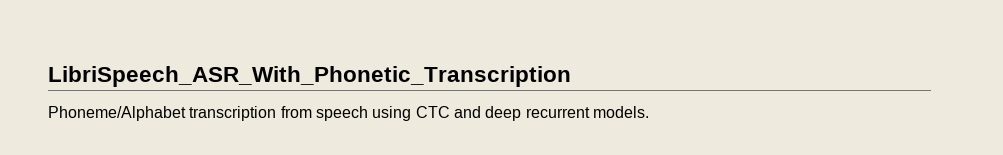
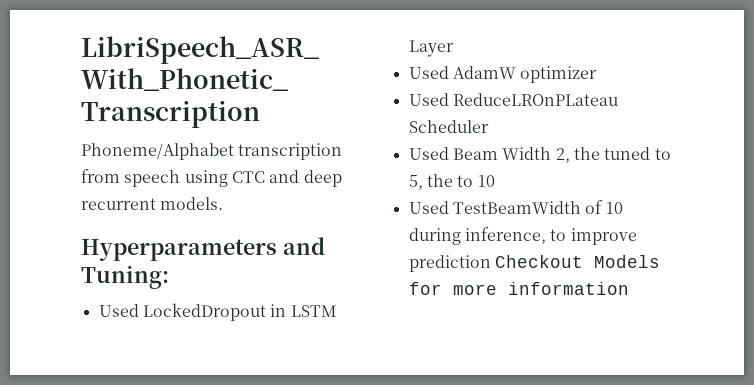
(649, 112) none -> [81,237,325,261] [81,265,169,289] [98,303,337,321] [408,40,454,57] [408,66,598,83] [408,93,618,106] [408,120,489,133] [408,147,671,163] [408,174,495,190] [408,200,623,214] [408,227,637,245] [408,255,660,272] [408,282,629,295] // Hyperparameters and Tuning: // Used LockedDropout in LSTM Layer // Used AdamW optimizer // Used ReduceLROnPLateau Scheduler // Used Beam Width 2, the tuned to 5, the to 10 // Used TestBeamWidth of 10 during inference, to improve prediction Checkout Models for more information

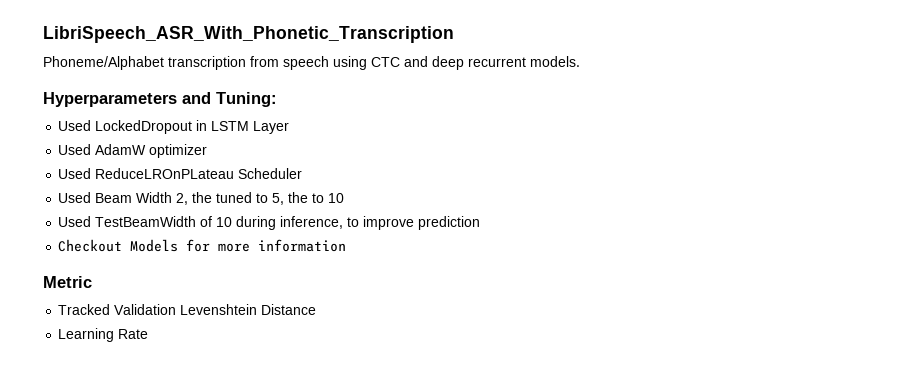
(491, 263) none -> (481, 223) //
(629, 288) none -> [43,276,92,288] [58,304,317,315] [58,328,149,342] // Metric // Tracked Validation Levenshtein Distance // Learning Rate

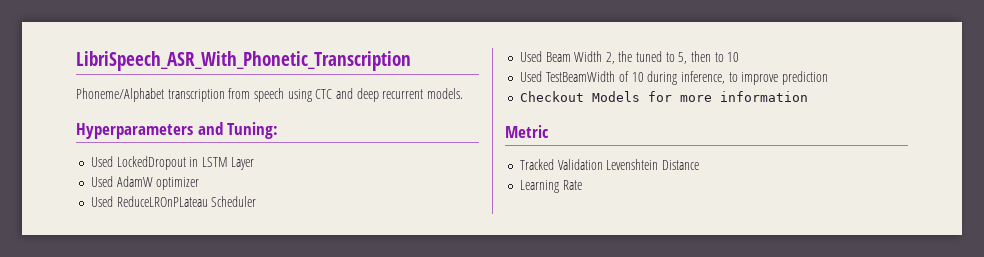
[288,192,309,203] the -> [691,51,712,62] then

